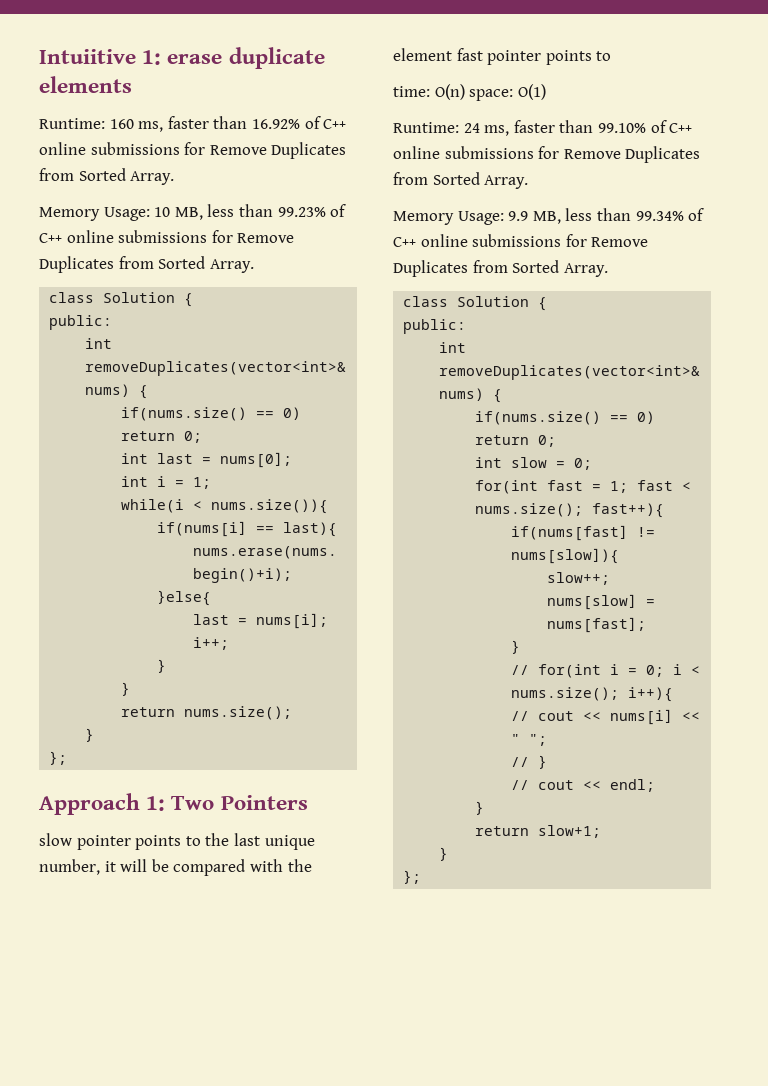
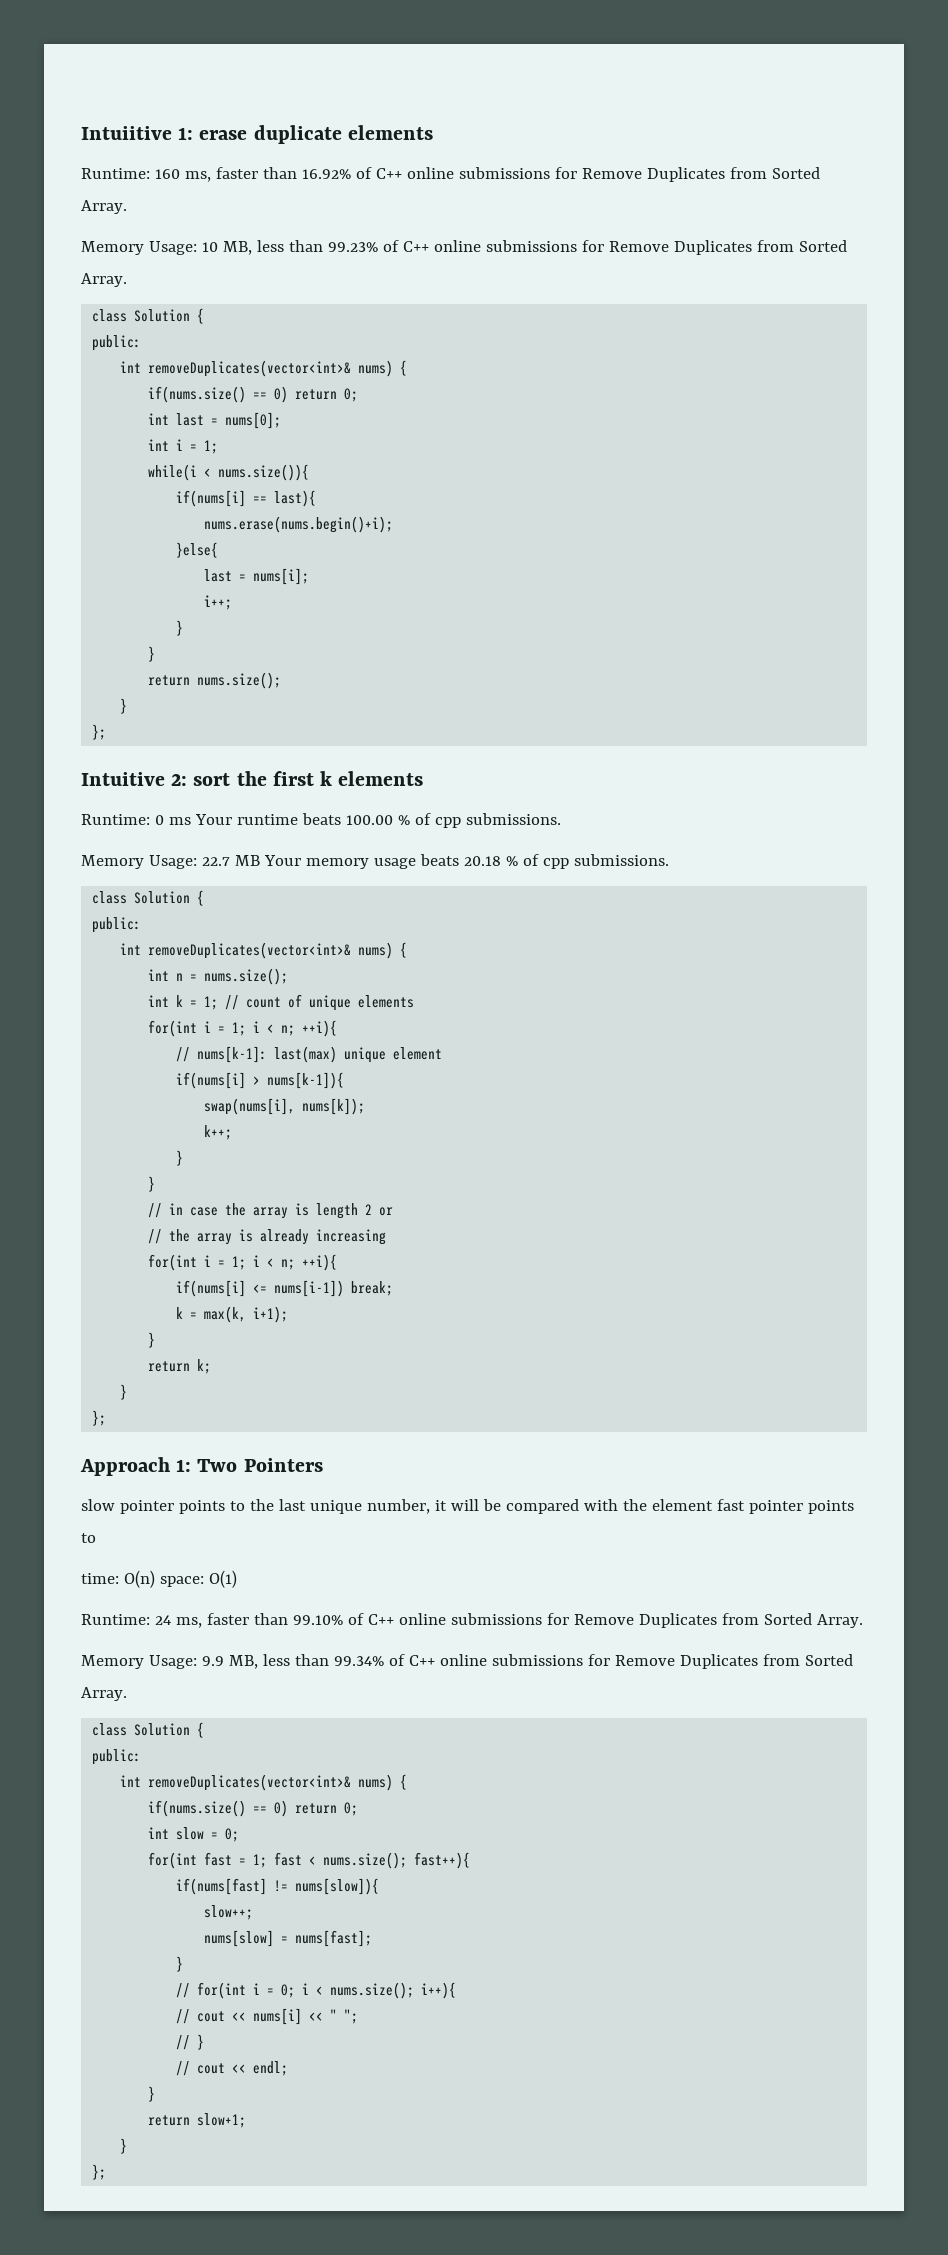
(68, 758) none -> [81,771,424,786] [81,813,561,828] [81,854,669,869] [92,890,205,906] [92,917,142,933] [120,942,408,959] [148,968,289,985] [148,994,415,1011] [148,1020,338,1037] [176,1046,443,1063] [176,1072,345,1089] [204,1098,366,1115] [204,1125,233,1140] [176,1150,184,1166] [148,1176,156,1192] [148,1203,394,1219] [148,1229,387,1245] [148,1254,338,1271] [176,1280,394,1297] [176,1306,289,1323] [148,1332,156,1348] [148,1359,212,1374] [120,1384,128,1400] [92,1410,107,1426] // Intuitive 2: sort the first k elements // Runtime: 0 ms Your runtime beats 100.00 % of cpp submissions. // Memory Usage: 22.7 MB Your memory usage beats 20.18 % of cpp submissions. // class Solution { // public: // int removeDuplicates(vector<int>& nums) { // int n = nums.size(); // int k = 1; // count of unique elements // for(int i = 1; i < n; ++i){ // // nums[k-1]: last(max) unique element // if(nums[i] > nums[k-1]){ // swap(nums[i], nums[k]); // k++; // } // } // // in case the array is length 2 or // // the array is already increasing // for(int i = 1; i < n; ++i){ // if(nums[i] <= nums[i-1]) break; // k = max(k, i+1); // } // return k; // } // };

